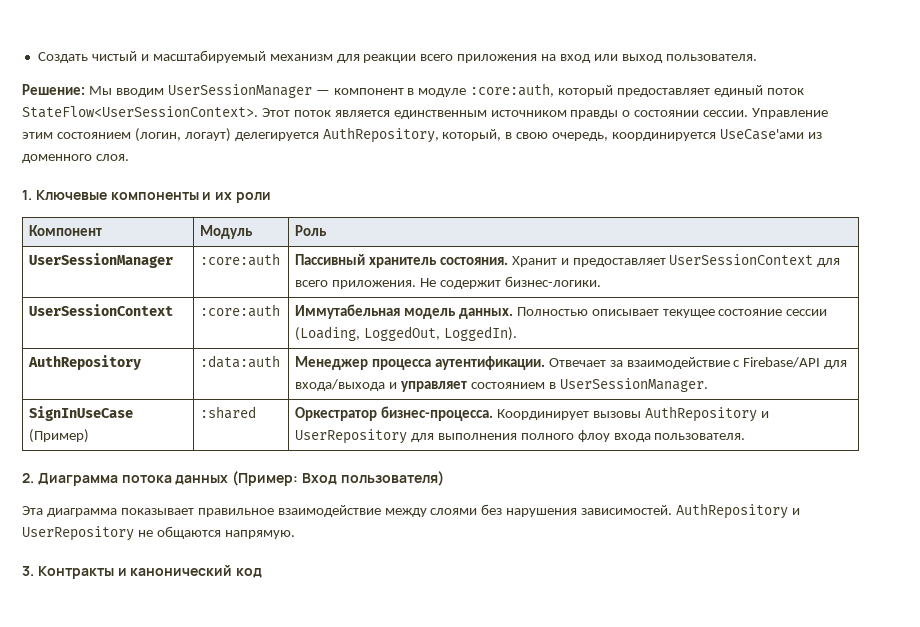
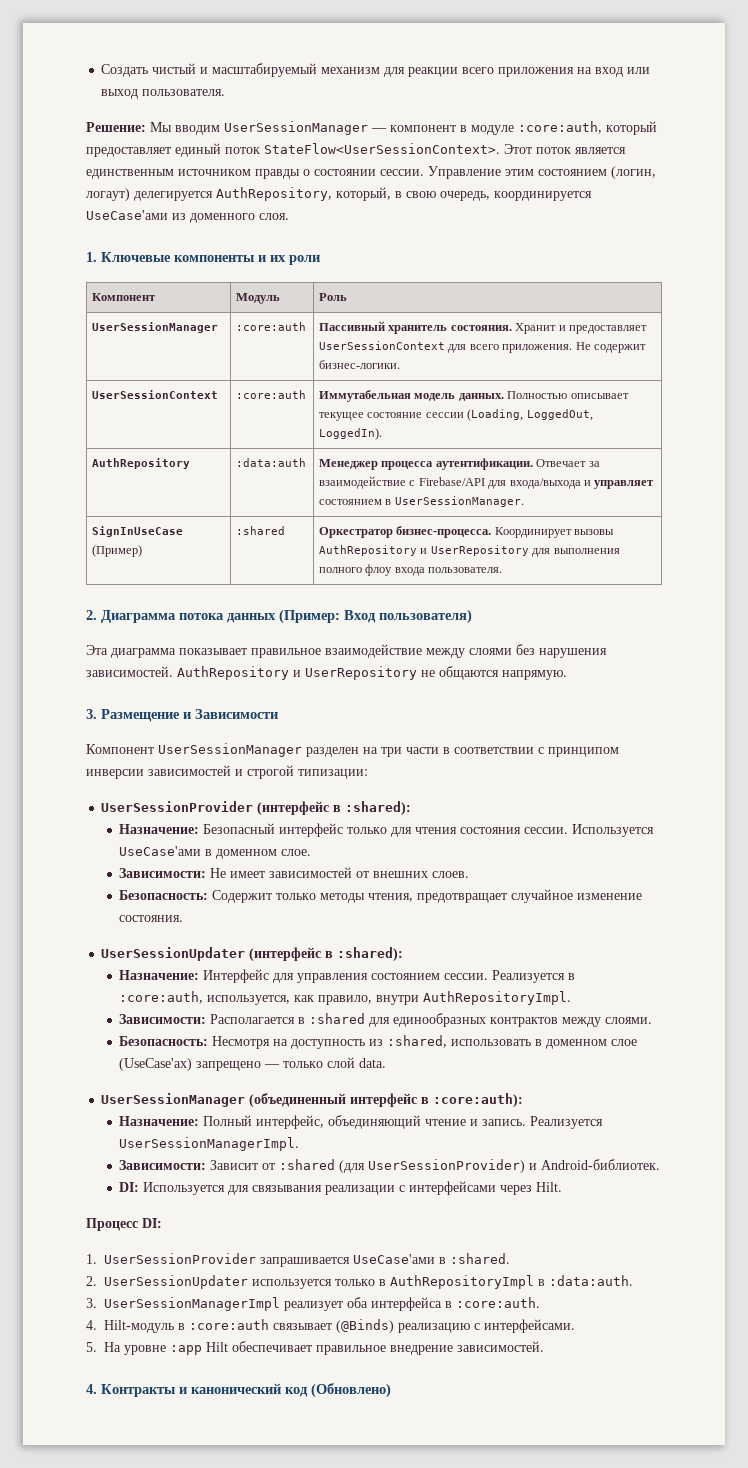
(34, 571) none -> [101,709,278,722] [86,743,619,757] [86,765,368,779] [101,801,412,815] [119,823,655,837] [119,846,312,859] [119,867,470,878] [119,889,643,903] [119,915,184,922] [101,947,404,961] [119,969,576,983] [119,991,572,1005] [119,1013,653,1027] [119,1035,638,1049] [119,1057,387,1071] [101,1093,524,1107] [119,1115,604,1129] [119,1137,300,1151] [119,1159,661,1173] [119,1181,563,1195] [86,1218,162,1231] [86,1253,510,1267] [86,1275,633,1289] [86,1297,540,1311] [86,1319,575,1333] [86,1341,544,1355] [86,1384,97,1394] Размещение и Зависимости // Компонент UserSessionManager разделен на три части в соответствии с принципом инверсии зависимостей и строгой типизации: // UserSessionProvider (интерфейс в :shared): // Назначение: Безопасный интерфейс только для чтения состояния сессии. Используется UseCase'ами в доменном слое. // Зависимости: Не имеет зависимостей от внешних слоев. // Безопасность: Содержит только методы чтения, предотвращает случайное изменение состояния. // UserSessionUpdater (интерфейс в :shared): // Назначение: Интерфейс для управления состоянием сессии. Реализуется в :core:auth, используется, как правило, внутри AuthRepositoryImpl. // Зависимости: Располагается в :shared для единообразных контрактов между слоями. // Безопасность: Несмотря на доступность из :shared, использовать в доменном слое (UseCase'ах) запрещено — только слой data. // UserSessionManager (объединенный интерфейс в :core:auth): // Назначение: Полный интерфейс, объединяющий чтение и запись. Реализуется UserSessionManagerImpl. // Зависимости: Зависит от :shared (для UserSessionProvider) и Android-библиотек. // DI: Используется для связывания реализации с интерфейсами через Hilt. // Процесс DI: // 1. UserSessionProvider запрашивается UseCase'ами в :shared. // 2. UserSessionUpdater используется только в AuthRepositoryImpl в :data:auth. // 3. UserSessionManagerImpl реализует оба интерфейса в :core:auth. // 4. Hilt-модуль в :core:auth связывает (@Binds) реализацию с интерфейсами. // 5. На уровне :app Hilt обеспечивает правильное внедрение зависимостей. // 4.
(263, 573) none -> [311,1383,391,1398] (Обновлено)

